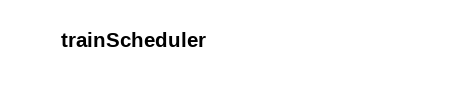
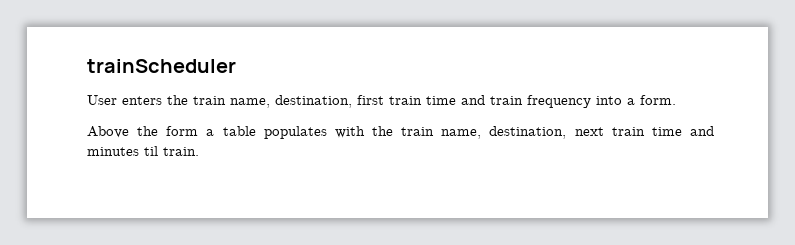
(206, 39) none -> [87,95,676,108] [87,126,714,139] [87,146,199,156] // User enters the train name, destination, first train time and train frequency into a form. // Above the form a table populates with the train name, destination, next train time and minutes til train.

